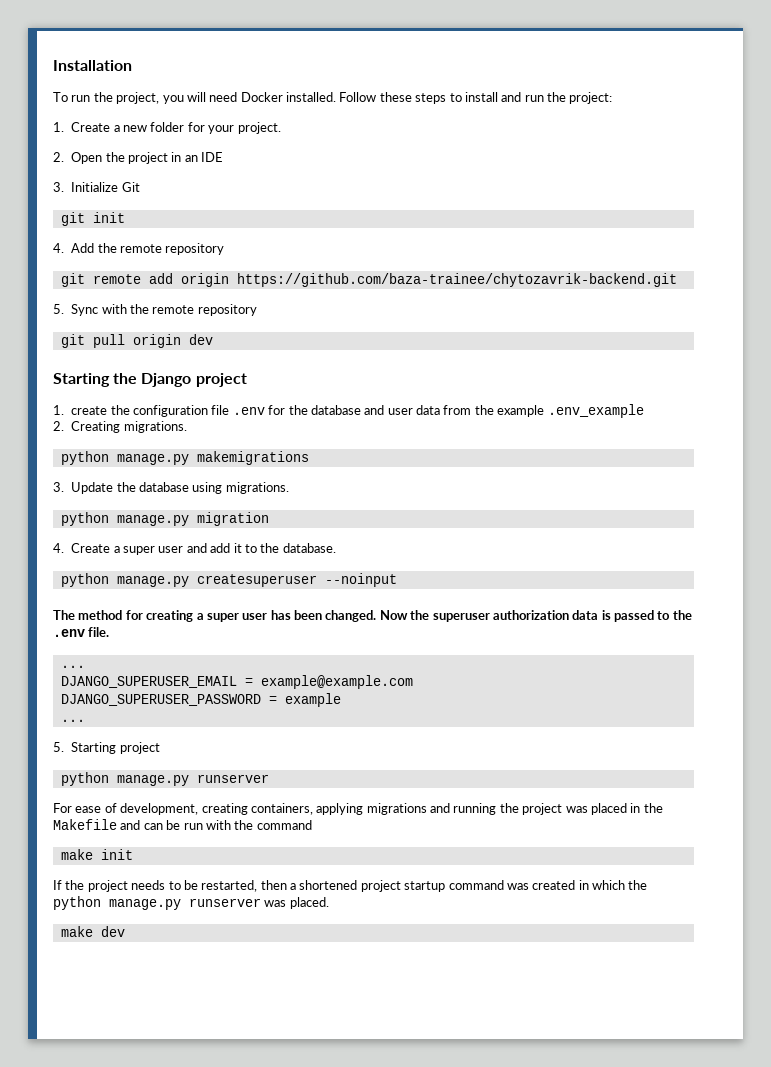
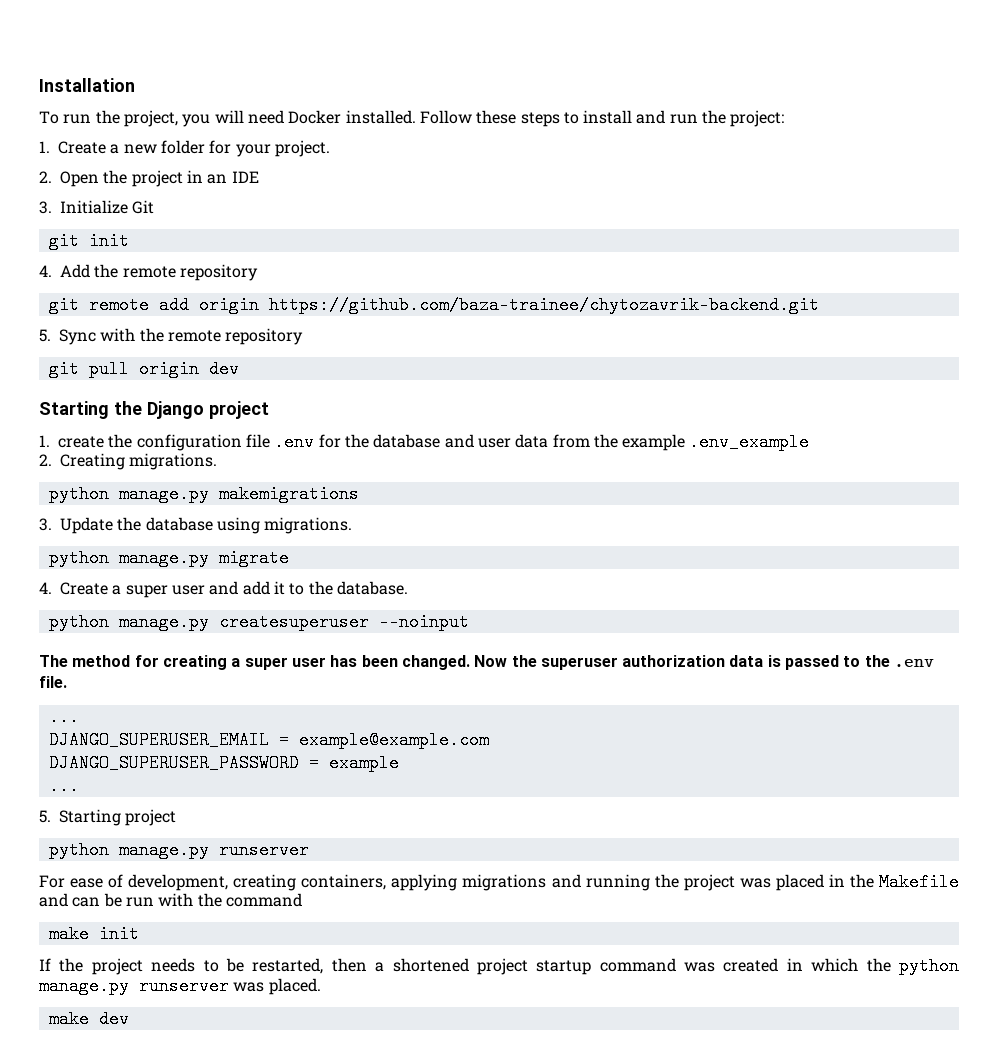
[196,512,269,526] migration -> [218,549,289,567] migrate

